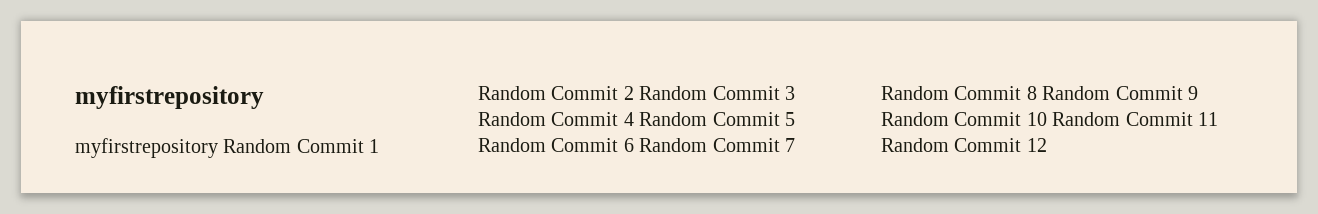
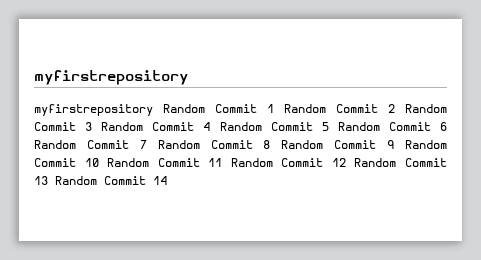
(1047, 145) none -> [354,158,447,167] [34,176,167,185] Random Commit 13 Random Commit 14

